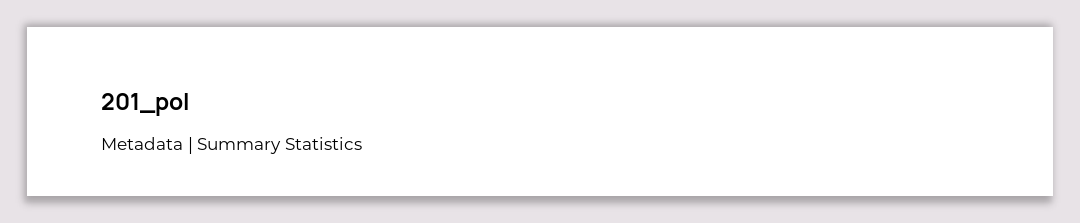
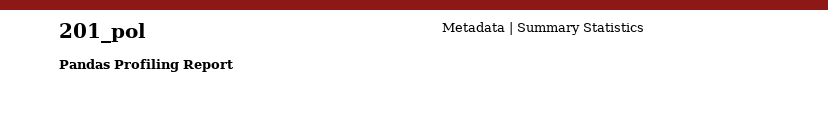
(189, 104) none -> [59,59,233,72] // Pandas Profiling Report

